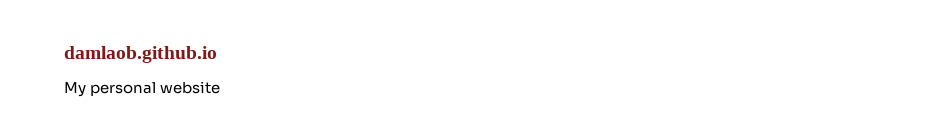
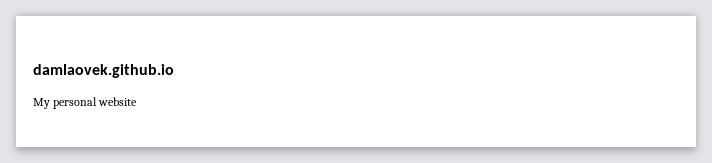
[64,46,217,63] damlaob.github.io -> [33,64,174,78] damlaovek.github.io

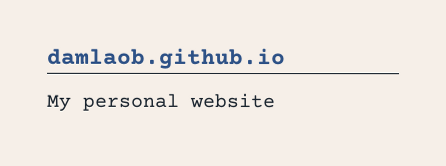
[33,64,174,78] damlaovek.github.io -> [47,47,286,70] damlaob.github.io

